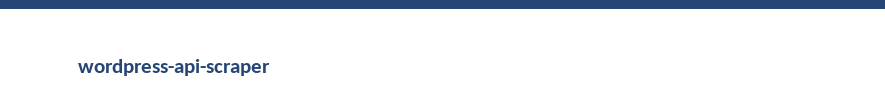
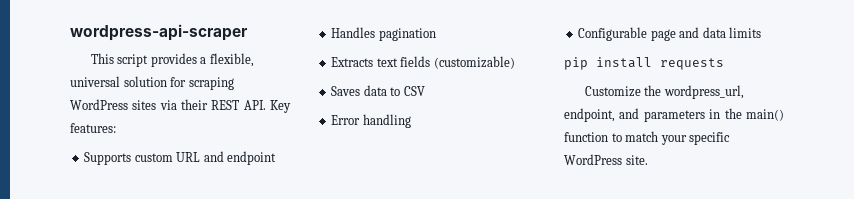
(270, 67) none -> [90,53,254,67] [70,76,234,90] [70,99,291,113] [70,123,116,133] [84,151,277,165] [331,27,436,41] [331,56,515,69] [331,85,425,96] [331,114,411,128] [578,27,762,41] [564,57,724,70] [584,85,744,99] [564,108,784,122] [564,131,731,145] [564,154,648,165] // This script provides a flexible, universal solution for scraping WordPress sites via their REST API. Key features: // Supports custom URL and endpoint // Handles pagination // Extracts text fields (customizable) // Saves data to CSV // Error handling // Configurable page and data limits // pip install requests // Customize the wordpress_url, endpoint, and parameters in the main() function to match your specific WordPress site.

